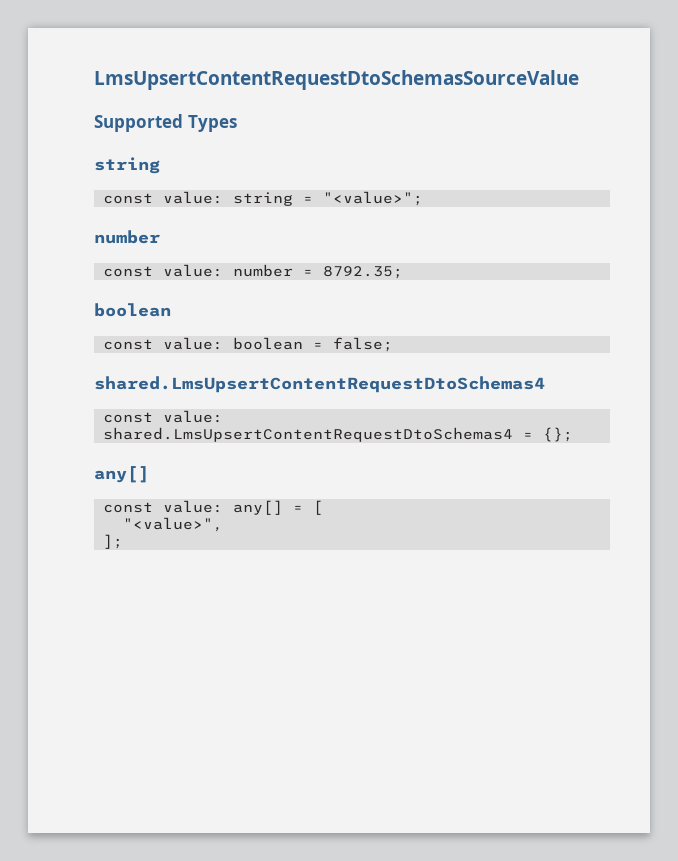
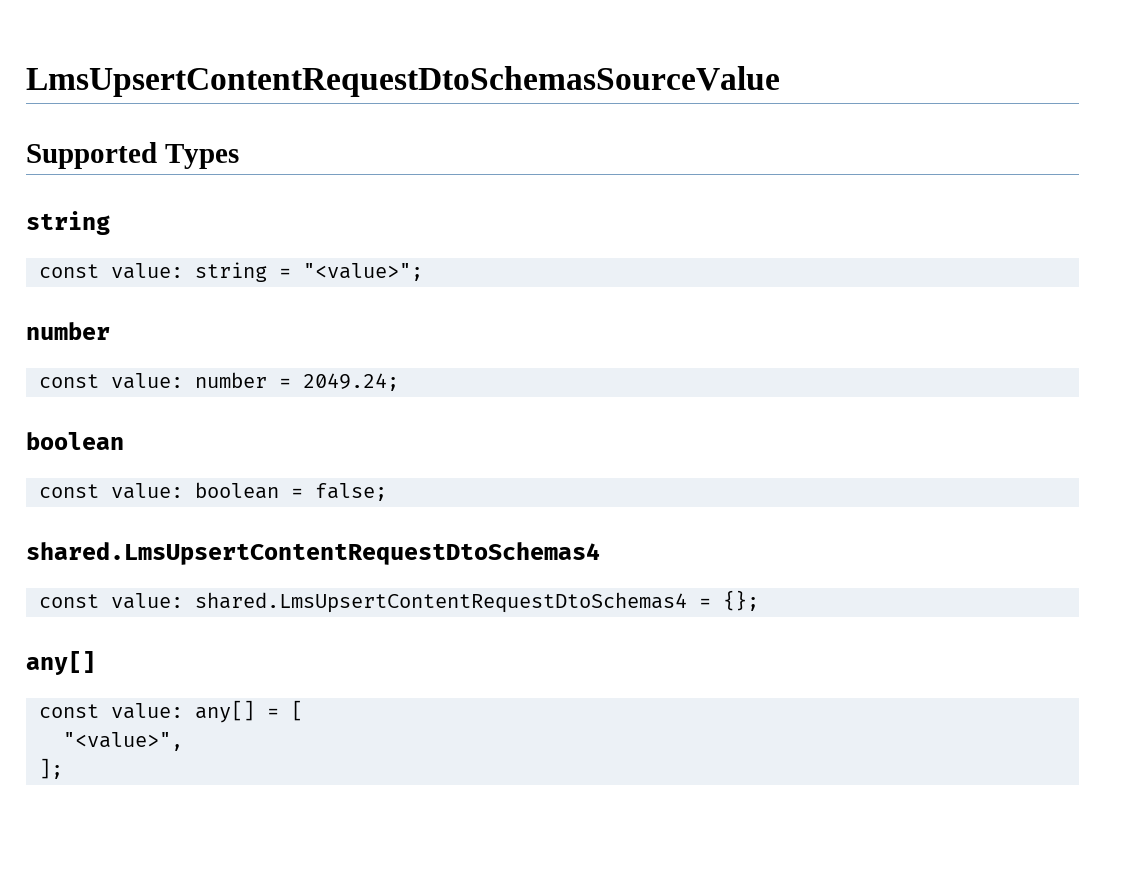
[322,266,403,279] 8792.35; -> [302,373,399,391] 2049.24;

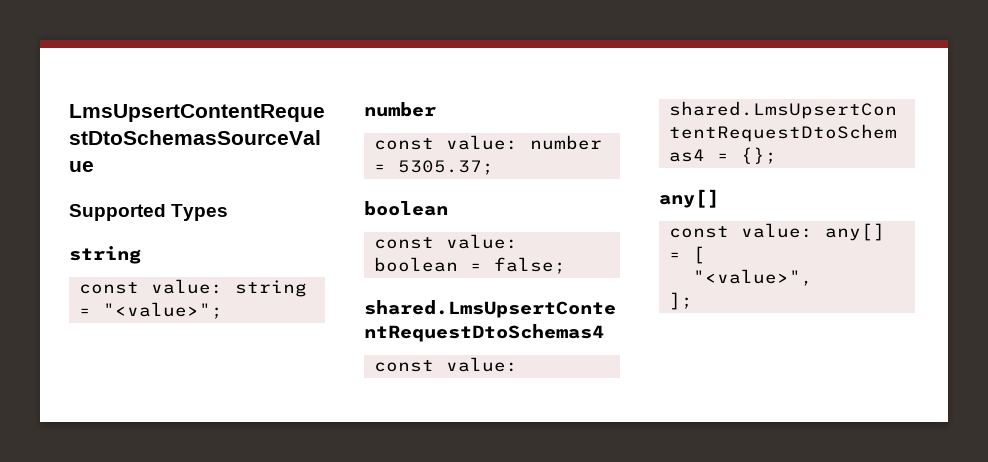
[302,373,399,391] 2049.24; -> [397,160,494,175] 5305.37;

